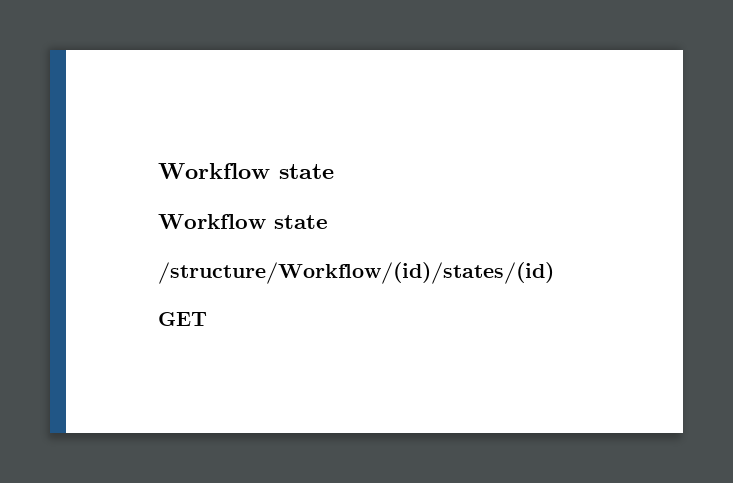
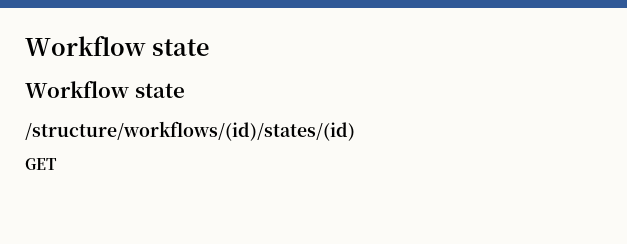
[158,262,554,284] /structure/Workflow/(id)/states/(id) -> [25,121,355,141] /structure/workflows/(id)/states/(id)

